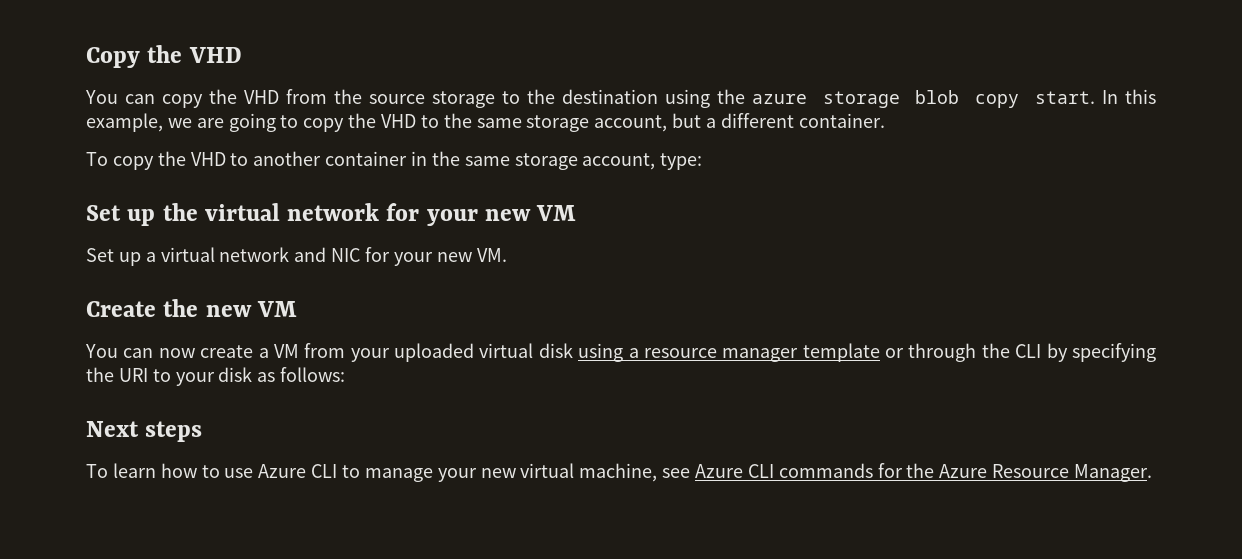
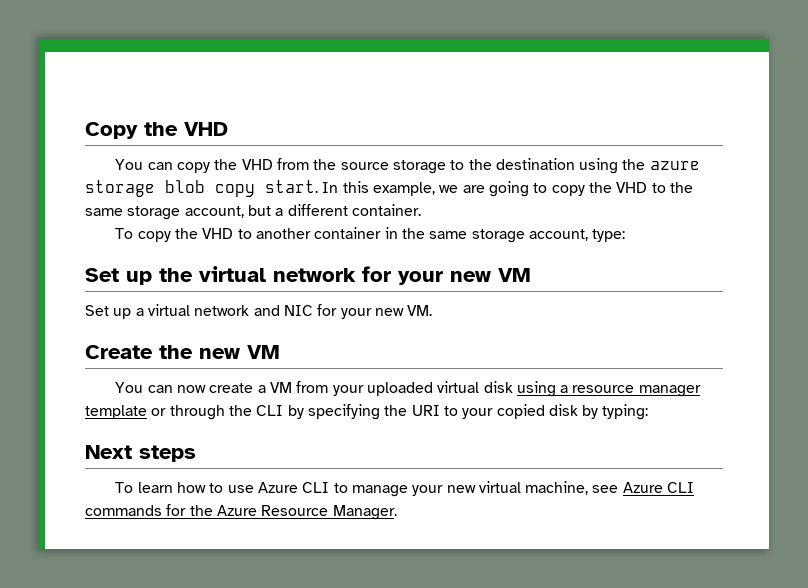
[218,367,346,382] disk as follows: -> [496,404,649,420] copied disk by typing:

